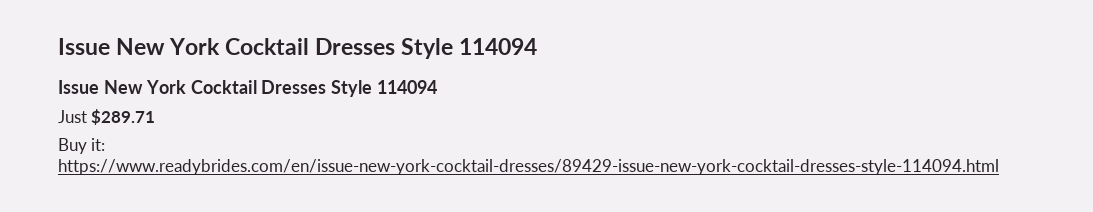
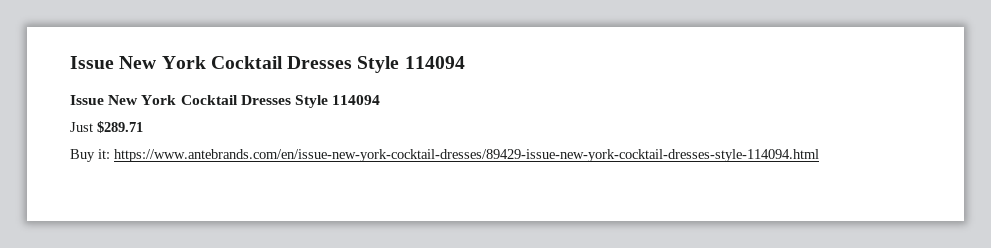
[58,159,999,175] https://www.readybrides.com/en/issue-new-york-cocktail-dresses/89429-issue-new-york-cocktail-dresses-style-114094.html -> [114,149,819,162] https://www.antebrands.com/en/issue-new-york-cocktail-dresses/89429-issue-new-york-cocktail-dresses-style-114094.html

